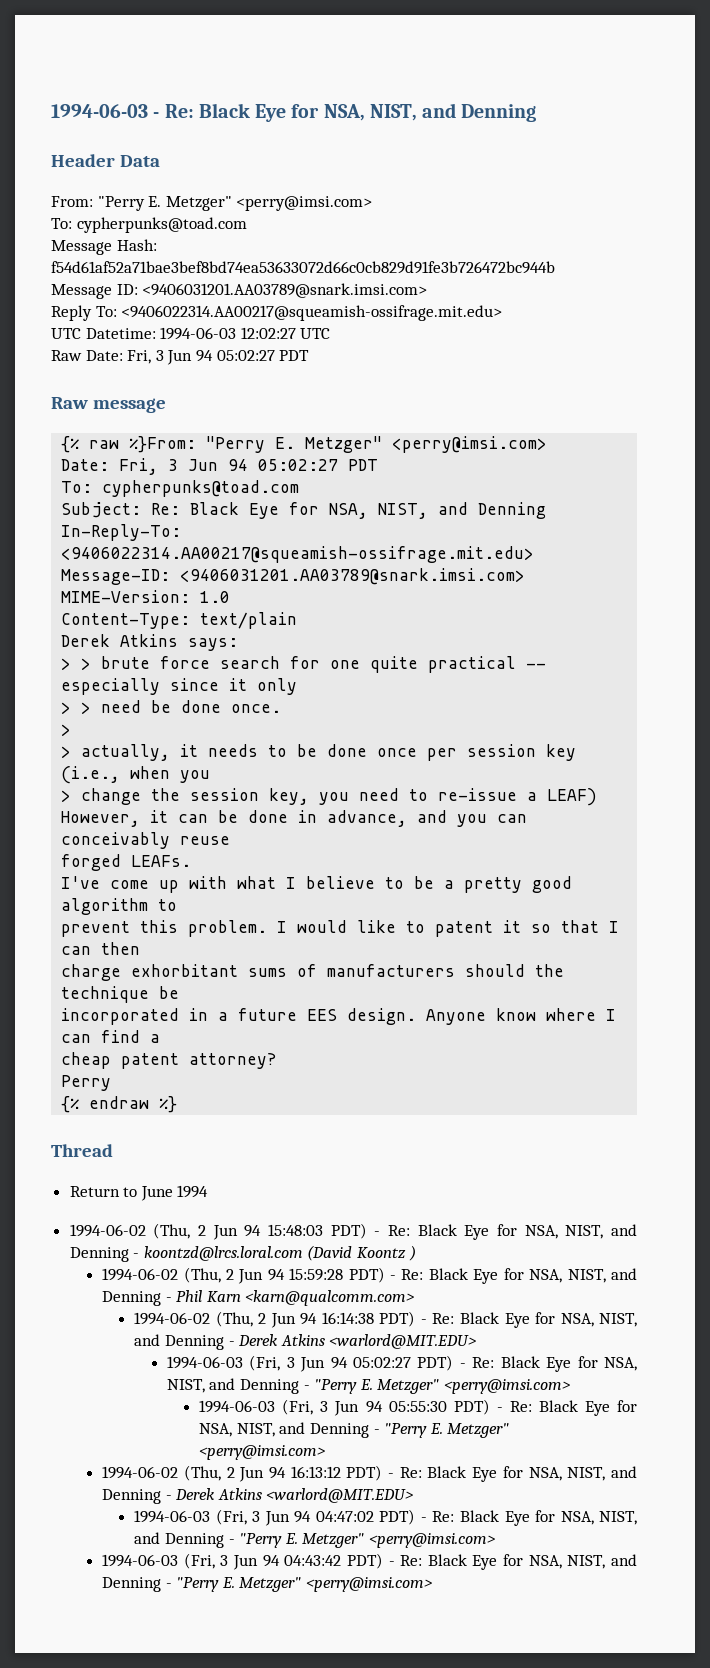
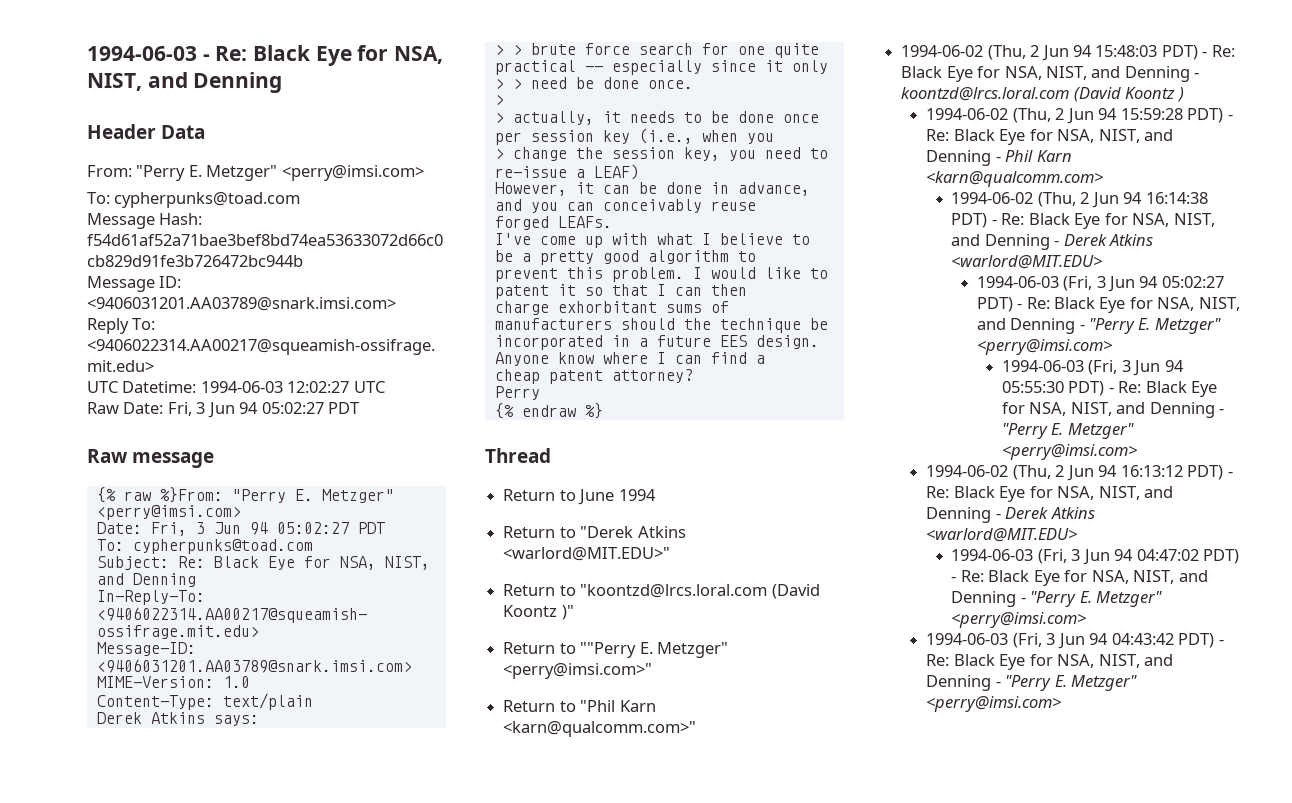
(209, 1191) none -> [503,526,686,538] [503,547,671,561] [503,584,820,599] [503,605,574,620] [503,642,728,658] [503,663,653,679] [503,700,656,712] [503,721,697,737] // Return to "Derek Atkins <warlord@MIT.EDU>" // Return to "koontzd@lrcs.loral.com (David Koontz )" // Return to ""Perry E. Metzger" <perry@imsi.com>" // Return to "Phil Karn <karn@qualcomm.com>"

